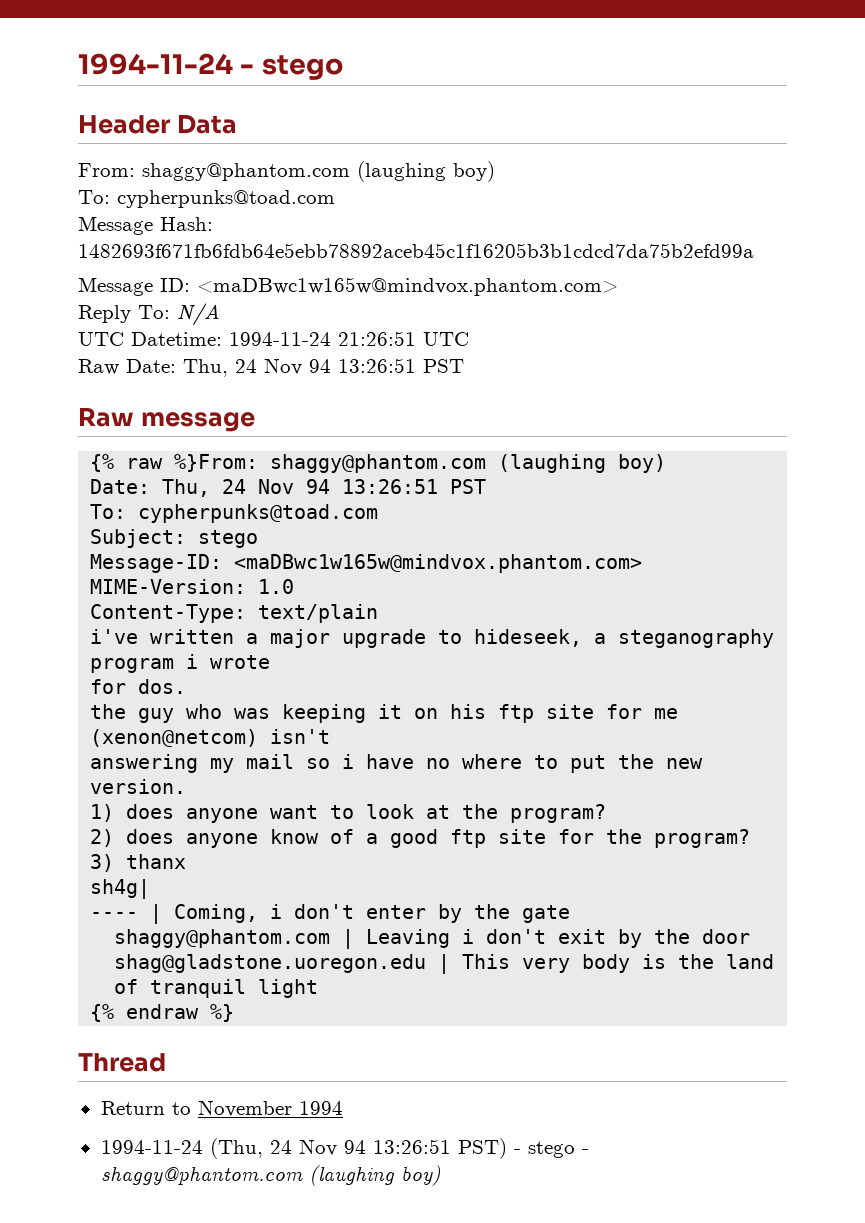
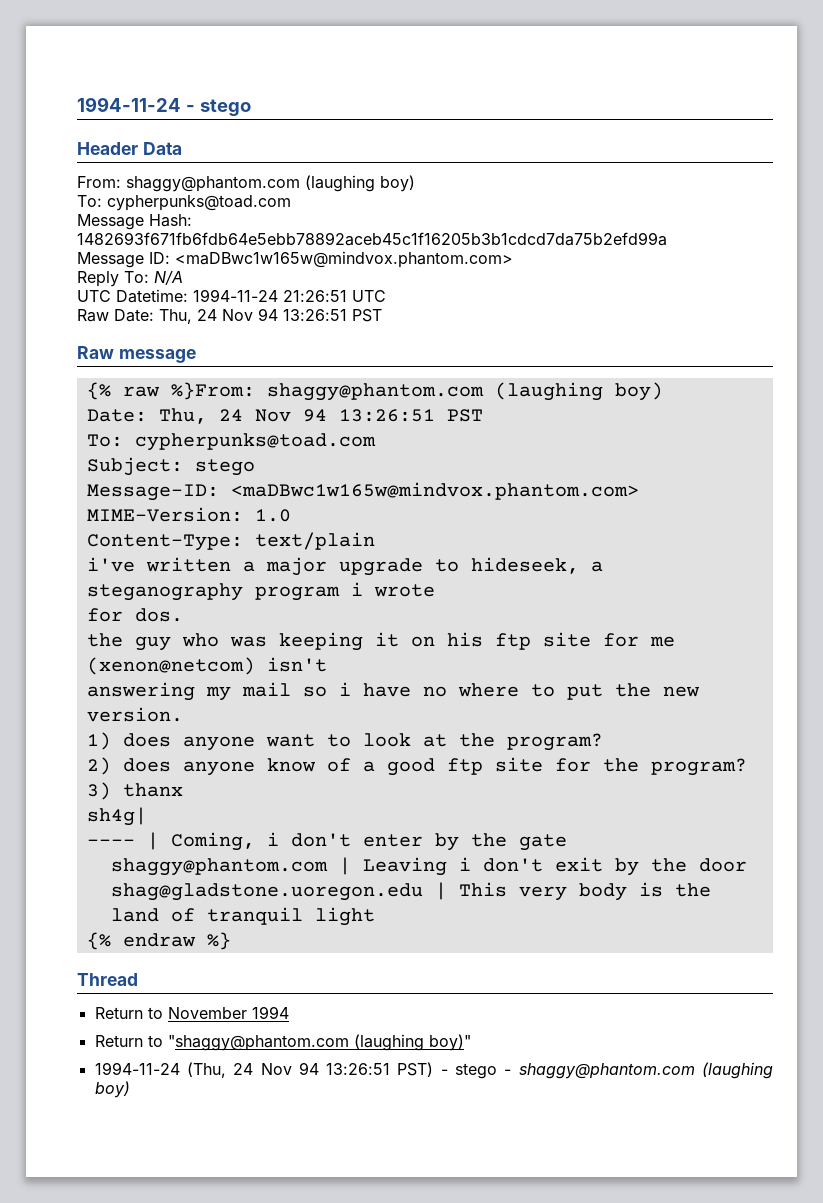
(343, 1108) none -> [94,1034,471,1051] // Return to "shaggy@phantom.com (laughing boy)"

